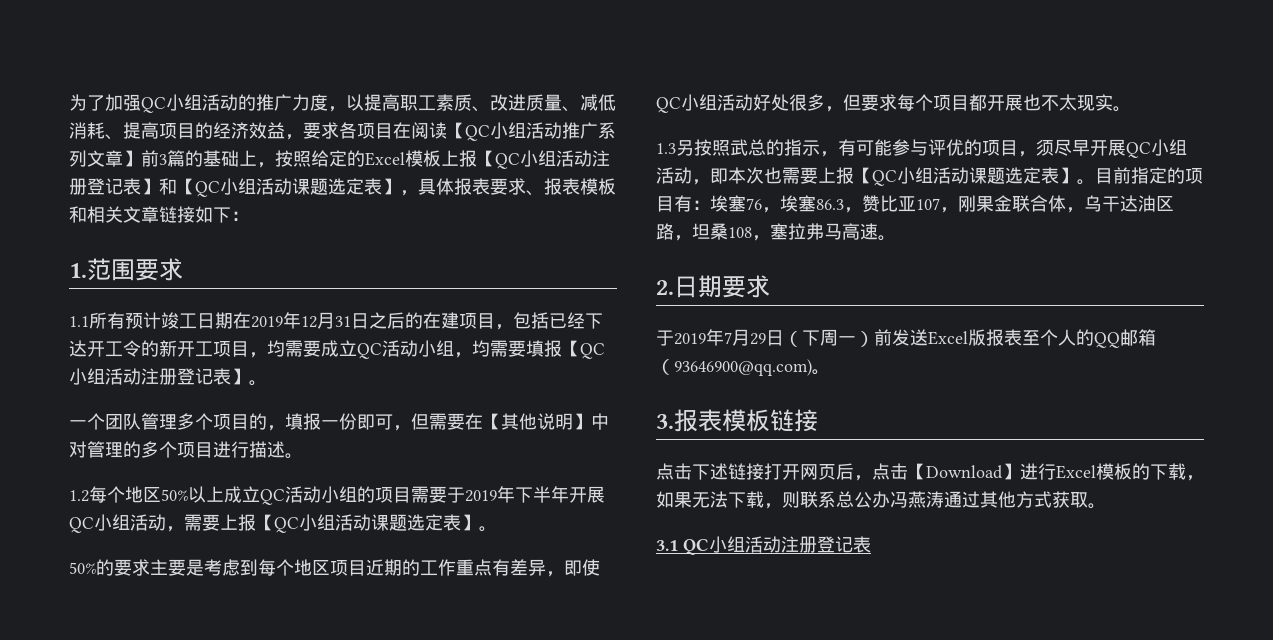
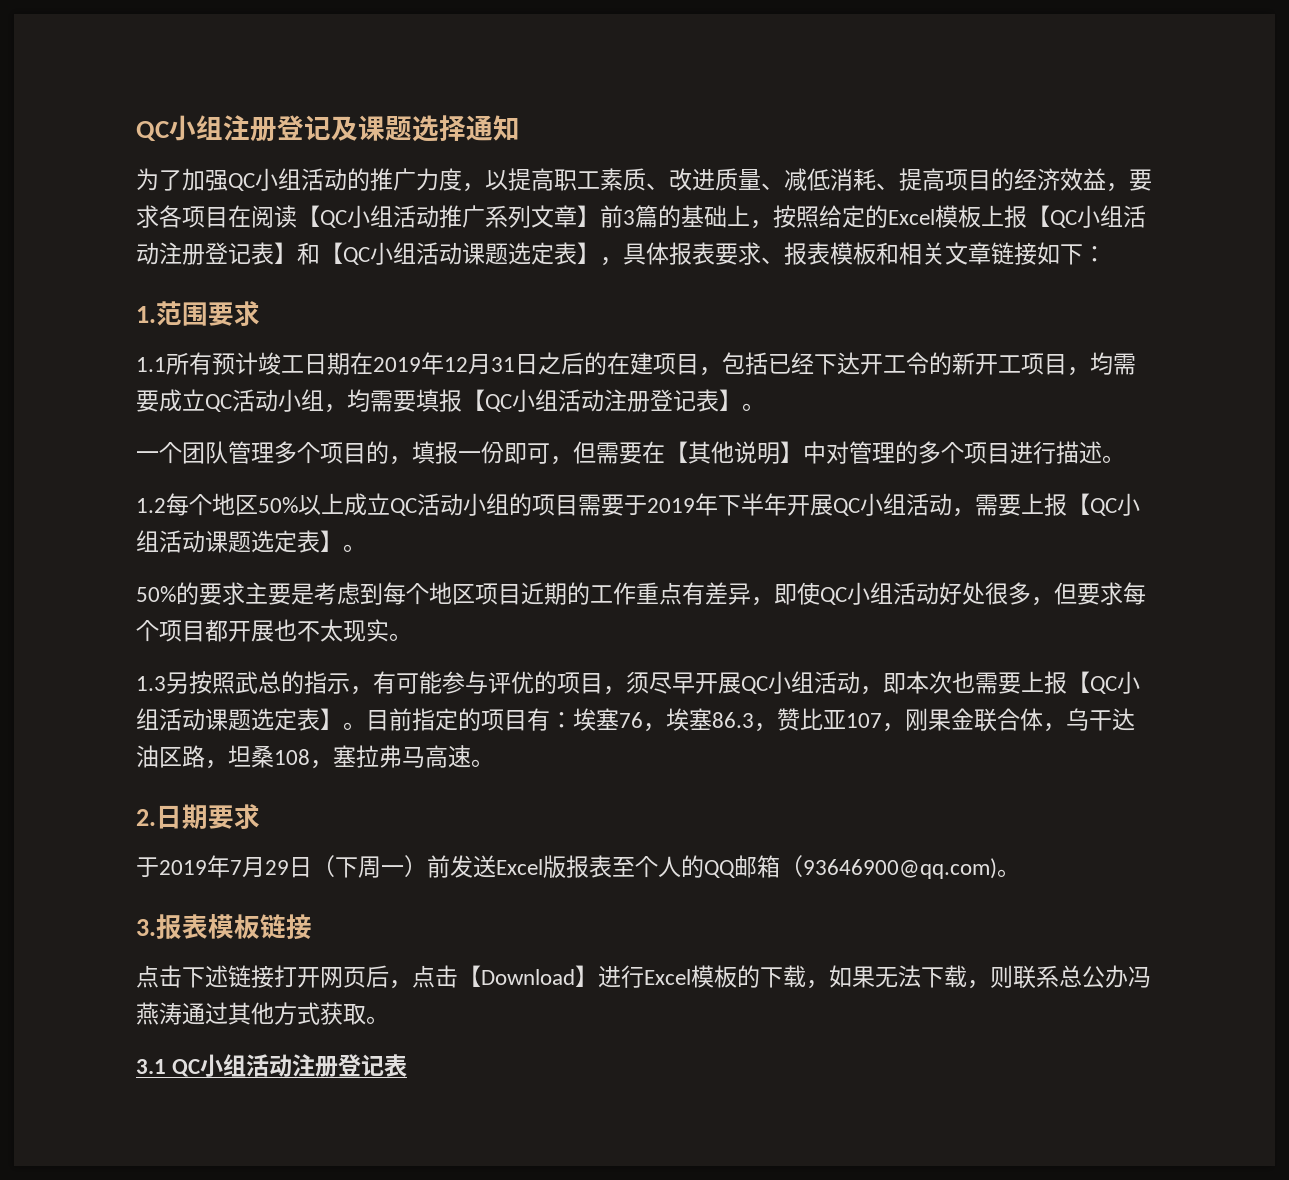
(69, 102) none -> [136,115,520,142] QC小组注册登记及课题选择通知 //

